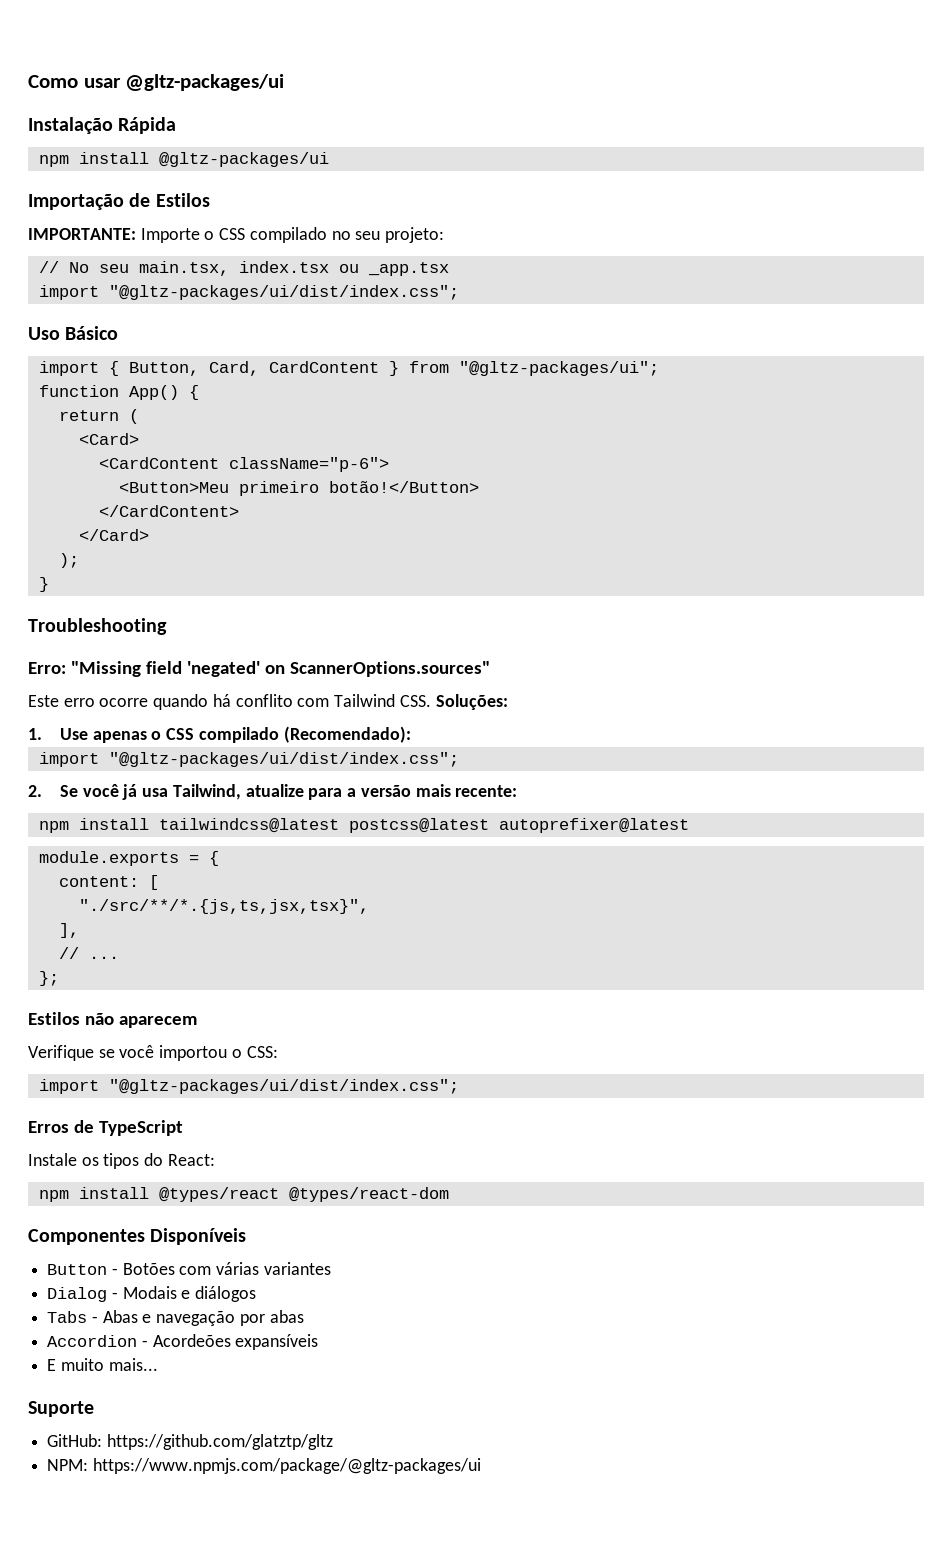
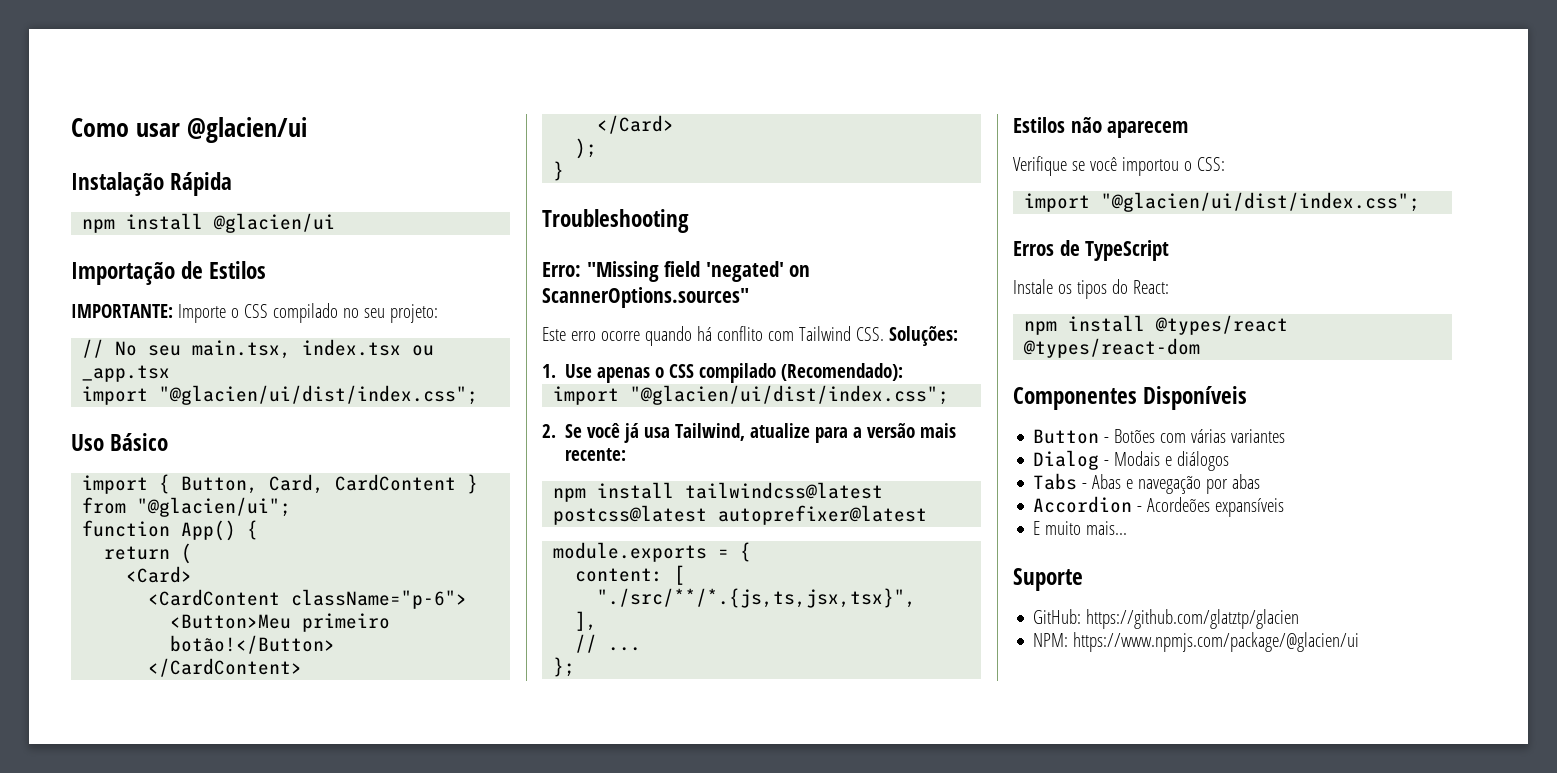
[125,74,285,91] @gltz-packages/ui -> [187,117,308,143] @glacien/ui
[158,152,329,167] @gltz-packages/ui -> [213,213,336,233] @glacien/ui
[108,285,459,300] "@gltz-packages/ui/dist/index.css"; -> [159,385,479,405] "@glacien/ui/dist/index.css";
[458,361,659,376] "@gltz-packages/ui"; -> [137,497,292,517] "@glacien/ui";
[108,752,459,767] "@gltz-packages/ui/dist/index.css"; -> [630,385,950,405] "@glacien/ui/dist/index.css";
[108,1079,459,1094] "@gltz-packages/ui/dist/index.css"; -> [1101,192,1421,212] "@glacien/ui/dist/index.css";
[106,1434,333,1450] https://github.com/glatztp/gltz -> [1086,609,1300,629] https://github.com/glatztp/glacien
[92,1458,481,1474] https://www.npmjs.com/package/@gltz-packages/ui -> [1073,632,1360,652] https://www.npmjs.com/package/@glacien/ui

